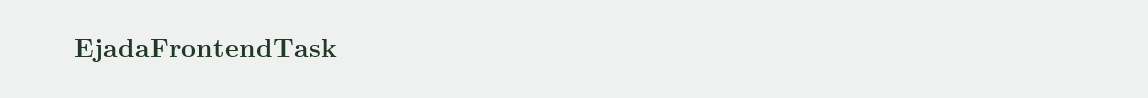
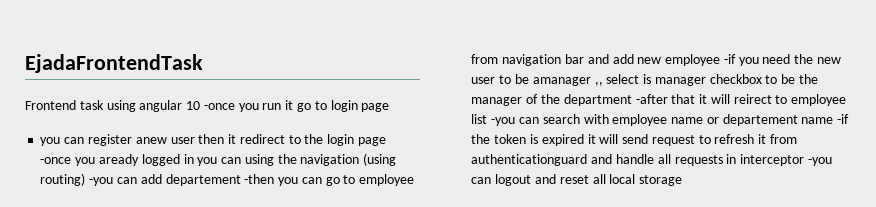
(337, 50) none -> [25,100,390,112] [40,134,386,146] [40,153,397,166] [40,173,415,186] [471,54,841,66] [471,74,818,86] [471,94,847,106] [471,114,850,126] [471,134,797,146] [471,154,832,166] [471,174,683,186] // Frontend task using angular 10 -once you run it go to login page // you can register anew user then it redirect to the login page -once you aready logged in you can using the navigation (using routing) -you can add departement -then you can go to employee from navigation bar and add new employee -if you need the new user to be amanager ,, select is manager checkbox to be the manager of the department -after that it will reirect to employee list -you can search with employee name or departement name -if the token is expired it will send request to refresh it from authenticationguard and handle all requests in interceptor -you can logout and reset all local storage

